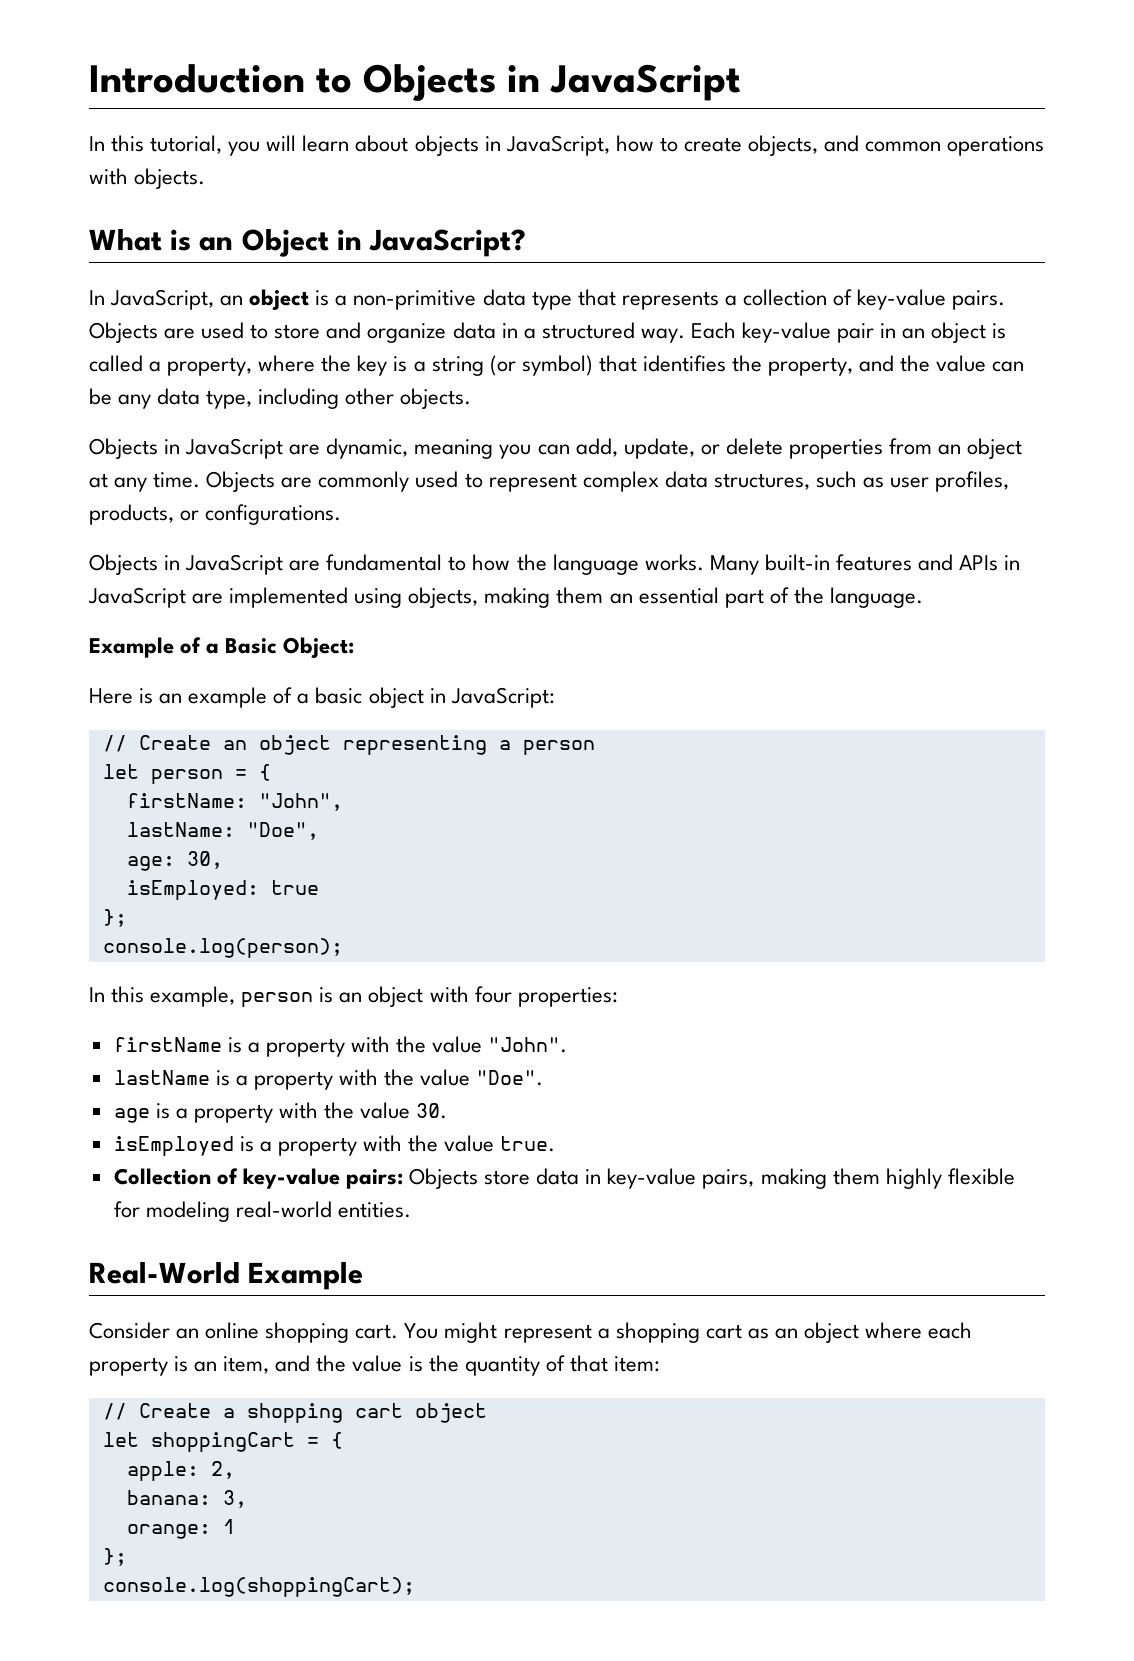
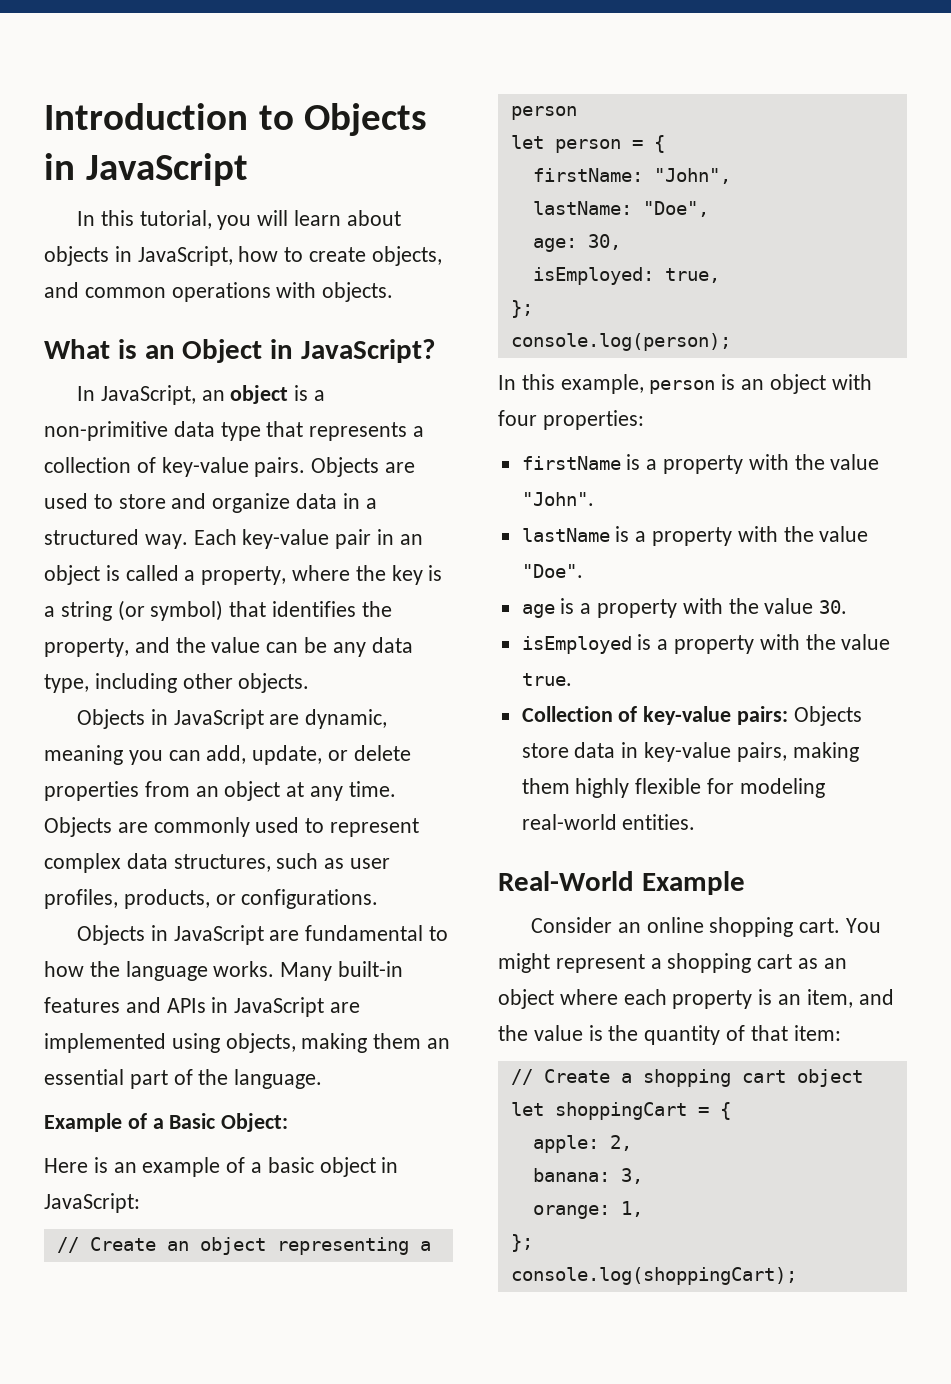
[270,880,319,895] true -> [664,268,720,283] true,
[222,1519,235,1534] 1 -> [620,1201,643,1217] 1,

